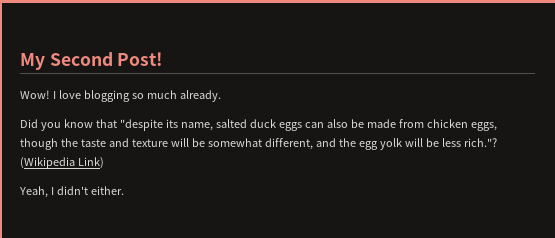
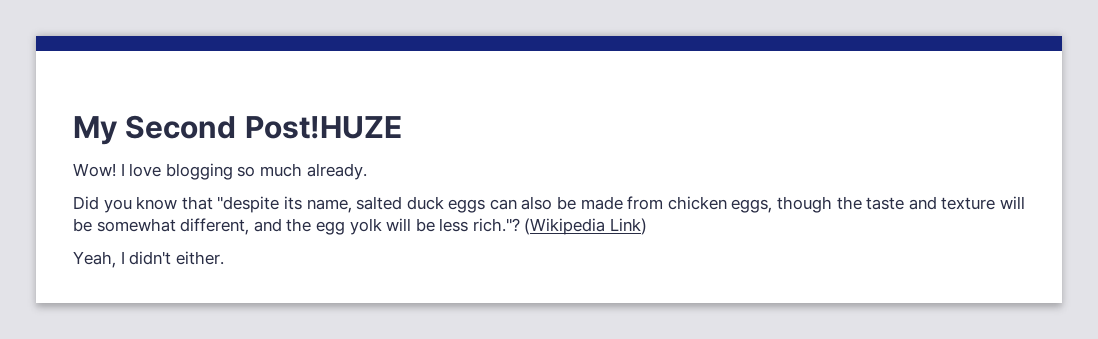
[117,52,163,66] Post! -> [244,116,402,139] Post!HUZE

